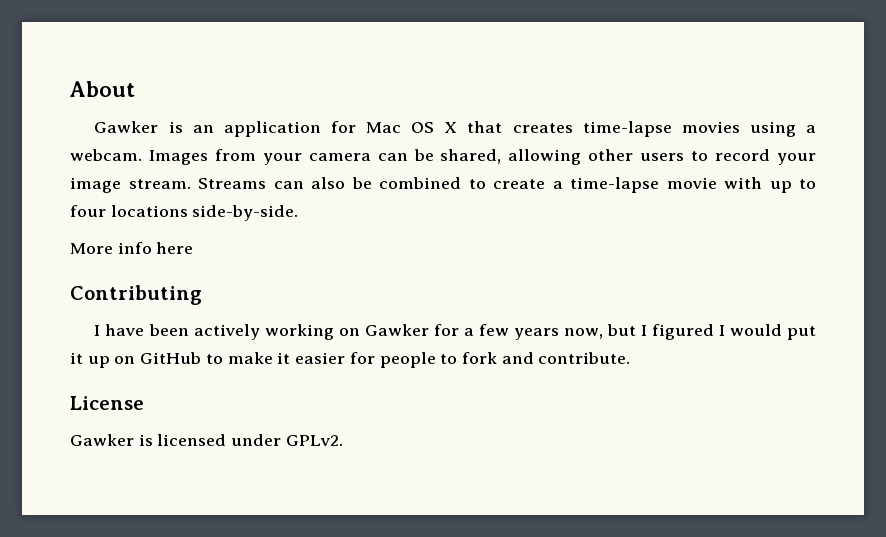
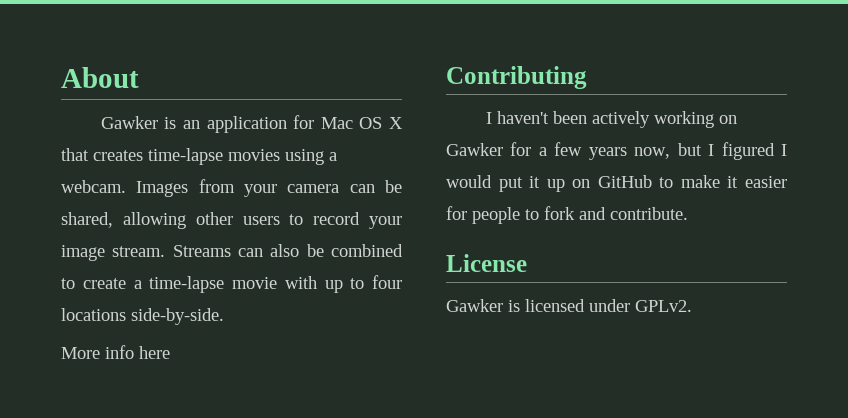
[105,324,145,336] have -> [496,111,549,124] haven't

